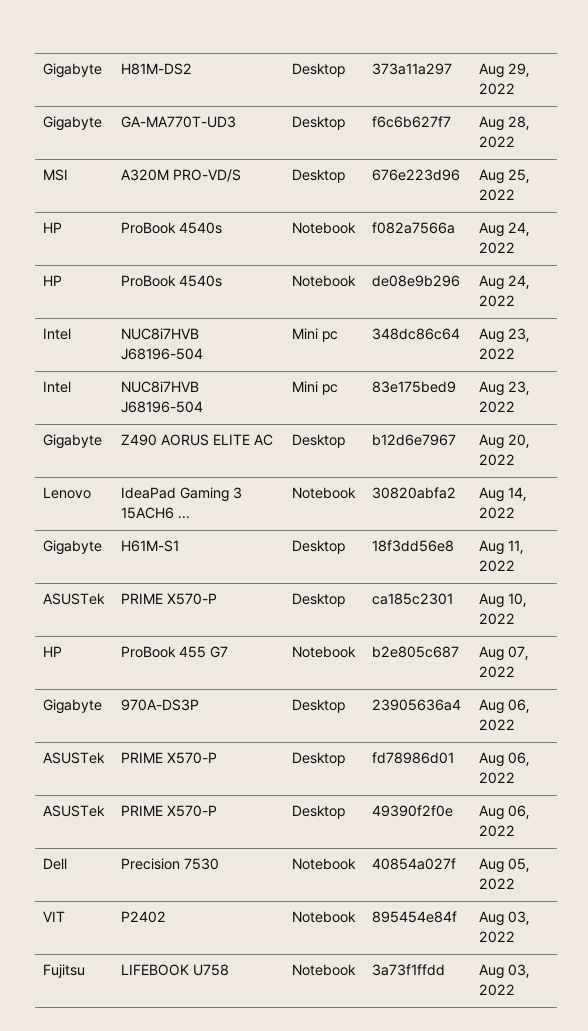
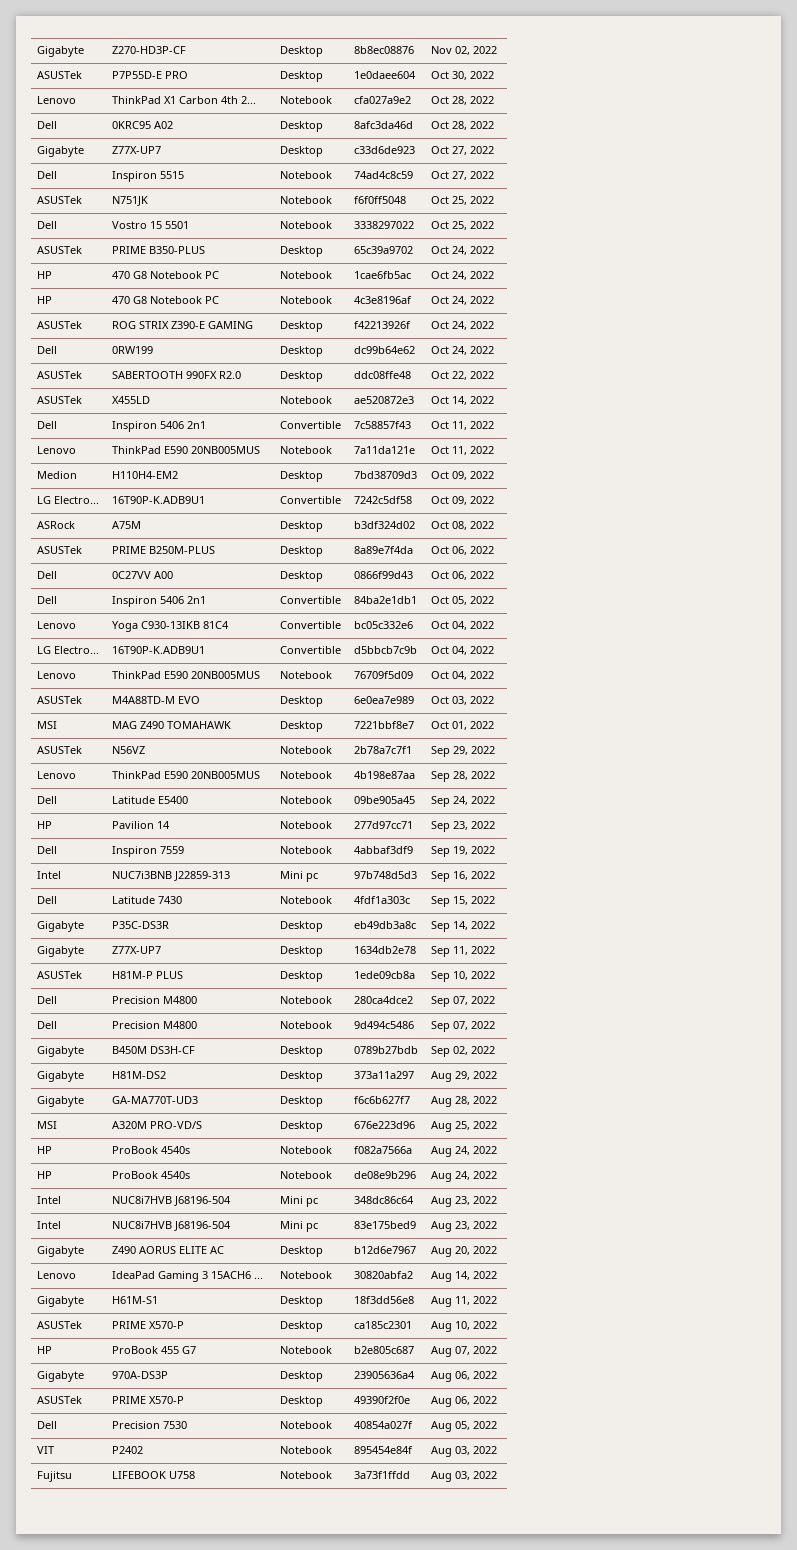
[43,63,103,78] Gigabyte -> [37,46,85,57] [112,46,187,54] [280,46,324,57] [354,46,415,54] [431,46,498,55] [37,71,83,79] [112,71,189,79] [280,71,324,82] [354,71,417,79] [431,71,495,80] [37,96,77,104] [112,96,257,104] [280,96,333,104] [354,96,412,104] [431,96,495,105] [37,121,58,129] [112,121,174,129] [280,121,324,132] [354,121,414,129] [431,121,495,130] [37,146,85,157] [112,146,162,154] [280,146,324,157] [354,146,416,154] [431,146,495,155] [37,171,58,179] [112,171,185,182] [280,171,333,179] [354,171,414,179] [431,171,495,180] [37,196,83,204] [112,196,149,206] [280,196,333,204] [354,196,407,204] [431,196,495,205] [37,221,58,229] [112,221,190,229] [280,221,333,229] [354,221,415,229] [431,221,495,230] [37,246,83,254] [112,246,206,254] [280,246,324,257] [354,246,414,254] [431,246,495,255] [37,271,53,279] [112,271,220,279] [280,271,333,279] [354,271,412,279] [431,271,495,280] [37,296,53,304] [112,296,220,304] [280,296,333,304] [354,296,413,304] [431,296,495,305] [37,321,83,329] [112,321,254,329] [280,321,324,332] [354,321,412,329] [431,321,495,330] [37,346,58,354] [112,346,154,354] [280,346,324,357] [354,346,416,354] [431,346,495,355] [37,371,83,379] [112,371,242,379] [280,371,324,382] [354,371,412,379] [431,371,495,380] [37,396,83,404] [112,396,151,404] [280,396,333,404] [354,396,415,404] [431,396,495,405] [37,421,58,429] [112,421,207,432] [280,421,342,429] [354,421,412,429] [431,421,495,430] [37,446,77,454] [112,446,261,454] [280,446,333,454] [354,446,416,454] [431,446,495,455] [37,471,78,479] [112,471,179,479] [280,471,324,482] [354,471,418,479] [431,471,495,480] [37,496,100,504] [112,496,206,504] [280,496,342,504] [354,496,413,504] [431,496,495,505] [37,521,76,529] [112,521,142,529] [280,521,324,532] [354,521,416,529] [431,521,495,530] [37,546,83,554] [112,546,216,554] [280,546,324,557] [354,546,414,554] [431,546,495,555] [37,571,58,579] [112,571,174,579] [280,571,324,582] [354,571,414,579] [431,571,495,580] [37,596,58,604] [112,596,207,607] [280,596,342,604] [354,596,418,604] [431,596,495,605] [37,621,77,629] [112,621,230,632] [280,621,342,629] [354,621,414,629] [431,621,495,630] [37,646,100,654] [112,646,206,654] [280,646,342,654] [354,646,418,654] [431,646,495,655] [37,671,77,679] [112,671,261,679] [280,671,333,679] [354,671,414,679] [431,671,495,680] [37,696,83,704] [112,696,201,704] [280,696,324,707] [354,696,415,704] [431,696,495,705] [37,721,58,729] [112,721,232,729] [280,721,324,732] [354,721,415,729] [431,721,495,730] [37,746,83,754] [112,746,146,754] [280,746,333,754] [354,746,413,754] [431,746,496,757] [37,771,77,779] [112,771,261,779] [280,771,333,779] [354,771,416,779] [431,771,496,782] [37,796,58,804] [112,796,189,804] [280,796,333,804] [354,796,416,804] [431,796,496,807] [37,821,53,829] [112,821,171,829] [280,821,333,829] [354,821,414,829] [431,821,496,832] [37,846,58,854] [112,846,185,857] [280,846,333,854] [354,846,414,854] [431,846,496,857] [37,871,62,879] [112,871,231,881] [280,871,319,882] [354,871,418,879] [431,871,496,882] [37,896,58,904] [112,896,183,904] [280,896,333,904] [354,896,411,904] [431,896,496,907] [37,921,85,932] [112,921,170,929] [280,921,324,932] [354,921,417,929] [431,921,496,932] [37,946,85,957] [112,946,162,954] [280,946,324,957] [354,946,417,954] [431,946,496,957] [37,971,83,979] [112,971,184,979] [280,971,324,982] [354,971,416,979] [431,971,496,982] [37,996,58,1004] [112,996,198,1004] [280,996,333,1004] [354,996,414,1004] [431,996,496,1007] [37,1021,58,1029] [112,1021,198,1029] [280,1021,333,1029] [354,1021,415,1029] [431,1021,496,1032] [37,1046,85,1057] [112,1046,196,1054] [280,1046,324,1057] [354,1046,419,1054] [431,1046,496,1057] [37,1071,85,1082] Gigabyte | Z270-HD3P-CF | Desktop | 8b8ec08876 | Nov 02, 2022 // ASUSTek | P7P55D-E PRO | Desktop | 1e0daee604 | Oct 30, 2022 // Lenovo | ThinkPad X1 Carbon 4th 2... | Notebook | cfa027a9e2 | Oct 28, 2022 // Dell | 0KRC95 A02 | Desktop | 8afc3da46d | Oct 28, 2022 // Gigabyte | Z77X-UP7 | Desktop | c33d6de923 | Oct 27, 2022 // Dell | Inspiron 5515 | Notebook | 74ad4c8c59 | Oct 27, 2022 // ASUSTek | N751JK | Notebook | f6f0ff5048 | Oct 25, 2022 // Dell | Vostro 15 5501 | Notebook | 3338297022 | Oct 25, 2022 // ASUSTek | PRIME B350-PLUS | Desktop | 65c39a9702 | Oct 24, 2022 // HP | 470 G8 Notebook PC | Notebook | 1cae6fb5ac | Oct 24, 2022 // HP | 470 G8 Notebook PC | Notebook | 4c3e8196af | Oct 24, 2022 // ASUSTek | ROG STRIX Z390-E GAMING | Desktop | f42213926f | Oct 24, 2022 // Dell | 0RW199 | Desktop | dc99b64e62 | Oct 24, 2022 // ASUSTek | SABERTOOTH 990FX R2.0 | Desktop | ddc08ffe48 | Oct 22, 2022 // ASUSTek | X455LD | Notebook | ae520872e3 | Oct 14, 2022 // Dell | Inspiron 5406 2n1 | Convertible | 7c58857f43 | Oct 11, 2022 // Lenovo | ThinkPad E590 20NB005MUS | Notebook | 7a11da121e | Oct 11, 2022 // Medion | H110H4-EM2 | Desktop | 7bd38709d3 | Oct 09, 2022 // LG Electro... | 16T90P-K.ADB9U1 | Convertible | 7242c5df58 | Oct 09, 2022 // ASRock | A75M | Desktop | b3df324d02 | Oct 08, 2022 // ASUSTek | PRIME B250M-PLUS | Desktop | 8a89e7f4da | Oct 06, 2022 // Dell | 0C27VV A00 | Desktop | 0866f99d43 | Oct 06, 2022 // Dell | Inspiron 5406 2n1 | Convertible | 84ba2e1db1 | Oct 05, 2022 // Lenovo | Yoga C930-13IKB 81C4 | Convertible | bc05c332e6 | Oct 04, 2022 // LG Electro... | 16T90P-K.ADB9U1 | Convertible | d5bbcb7c9b | Oct 04, 2022 // Lenovo | ThinkPad E590 20NB005MUS | Notebook | 76709f5d09 | Oct 04, 2022 // ASUSTek | M4A88TD-M EVO | Desktop | 6e0ea7e989 | Oct 03, 2022 // MSI | MAG Z490 TOMAHAWK | Desktop | 7221bbf8e7 | Oct 01, 2022 // ASUSTek | N56VZ | Notebook | 2b78a7c7f1 | Sep 29, 2022 // Lenovo | ThinkPad E590 20NB005MUS | Notebook | 4b198e87aa | Sep 28, 2022 // Dell | Latitude E5400 | Notebook | 09be905a45 | Sep 24, 2022 // HP | Pavilion 14 | Notebook | 277d97cc71 | Sep 23, 2022 // Dell | Inspiron 7559 | Notebook | 4abbaf3df9 | Sep 19, 2022 // Intel | NUC7i3BNB J22859-313 | Mini pc | 97b748d5d3 | Sep 16, 2022 // Dell | Latitude 7430 | Notebook | 4fdf1a303c | Sep 15, 2022 // Gigabyte | P35C-DS3R | Desktop | eb49db3a8c | Sep 14, 2022 // Gigabyte | Z77X-UP7 | Desktop | 1634db2e78 | Sep 11, 2022 // ASUSTek | H81M-P PLUS | Desktop | 1ede09cb8a | Sep 10, 2022 // Dell | Precision M4800 | Notebook | 280ca4dce2 | Sep 07, 2022 // Dell | Precision M4800 | Notebook | 9d494c5486 | Sep 07, 2022 // Gigabyte | B450M DS3H-CF | Desktop | 0789b27bdb | Sep 02, 2022 // Gigabyte
[43,752,106,764] [121,752,218,764] [292,752,346,766] [372,752,455,764] [479,752,531,767] [479,772,516,784] // ASUSTek | PRIME X570-P | Desktop | fd78986d01 | Aug 06, 2022 -> (498, 1375) none

